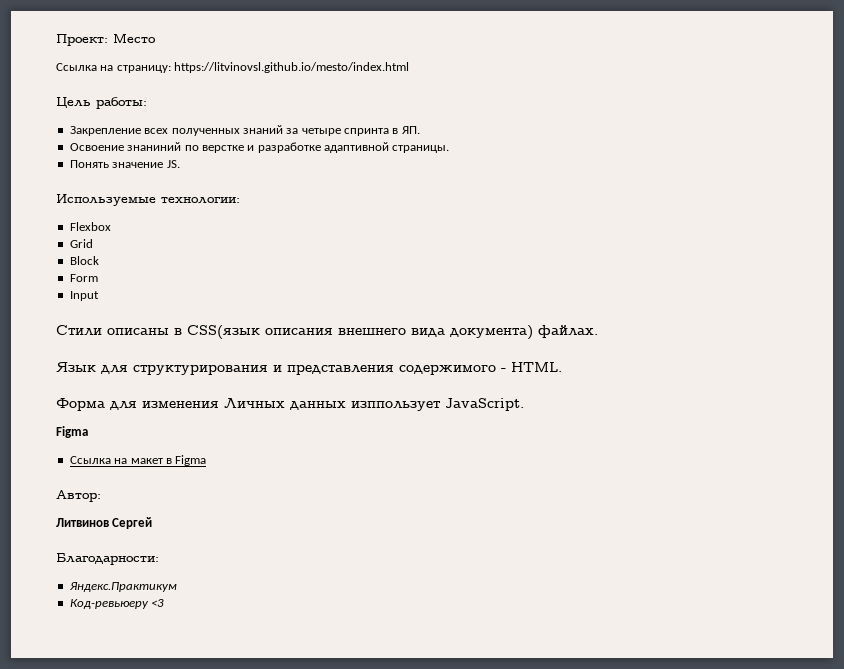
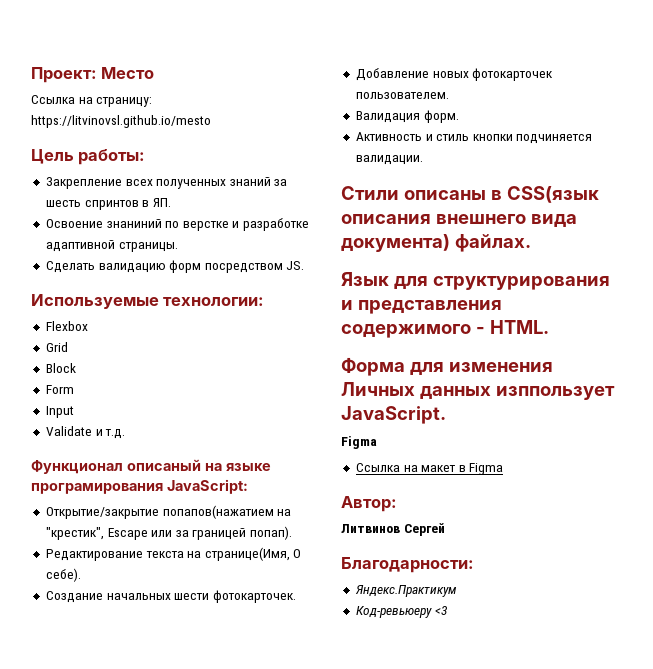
[174,62,410,73] https://litvinovsl.github.io/mesto/index.html -> [31,115,211,128] https://litvinovsl.github.io/mesto
[301,128,389,136] четыре спринта -> [45,200,139,210] шесть спринтов
[69,160,164,168] Понять значение -> [45,260,283,273] Сделать валидацию форм посредством
(99, 296) none -> [45,426,126,439] [31,459,271,474] [31,479,248,494] [45,505,292,519] [45,526,293,540] [45,547,302,561] [45,568,81,582] [45,590,296,603] [355,68,554,81] [355,92,449,99] [355,110,459,123] [355,132,593,144] [355,155,423,165] // Validate и т.д. // Функционал описаный на языке програмирования JavaScript: // Открытие/закрытие попапов(нажатием на "крестик", Escape или за границей попап). // Редактирование текста на странице(Имя, О себе). // Создание начальных шести фотокарточек. // Добавление новых фотокарточек пользователем. // Валидация форм. // Активность и стиль кнопки подчиняется валидации.

